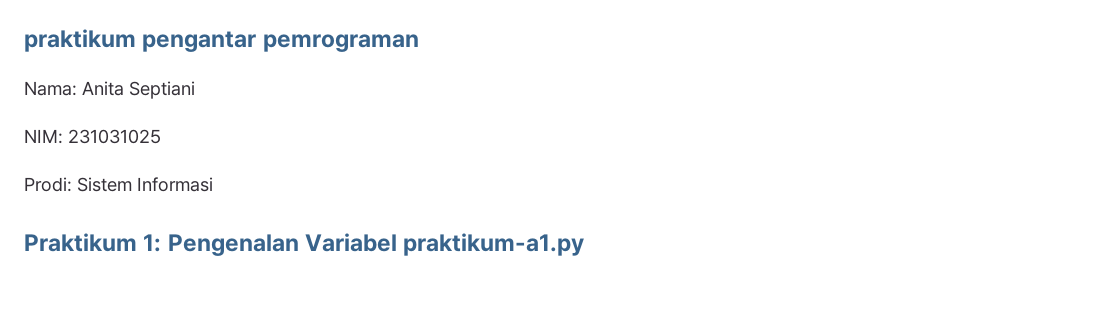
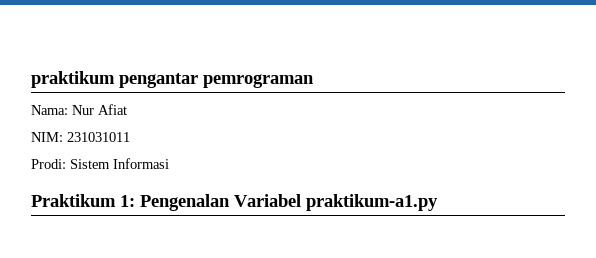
[82,81,195,99] Anita Septiani -> [72,104,127,115] Nur Afiat
[68,129,161,144] 231031025 -> [67,132,130,142] 231031011

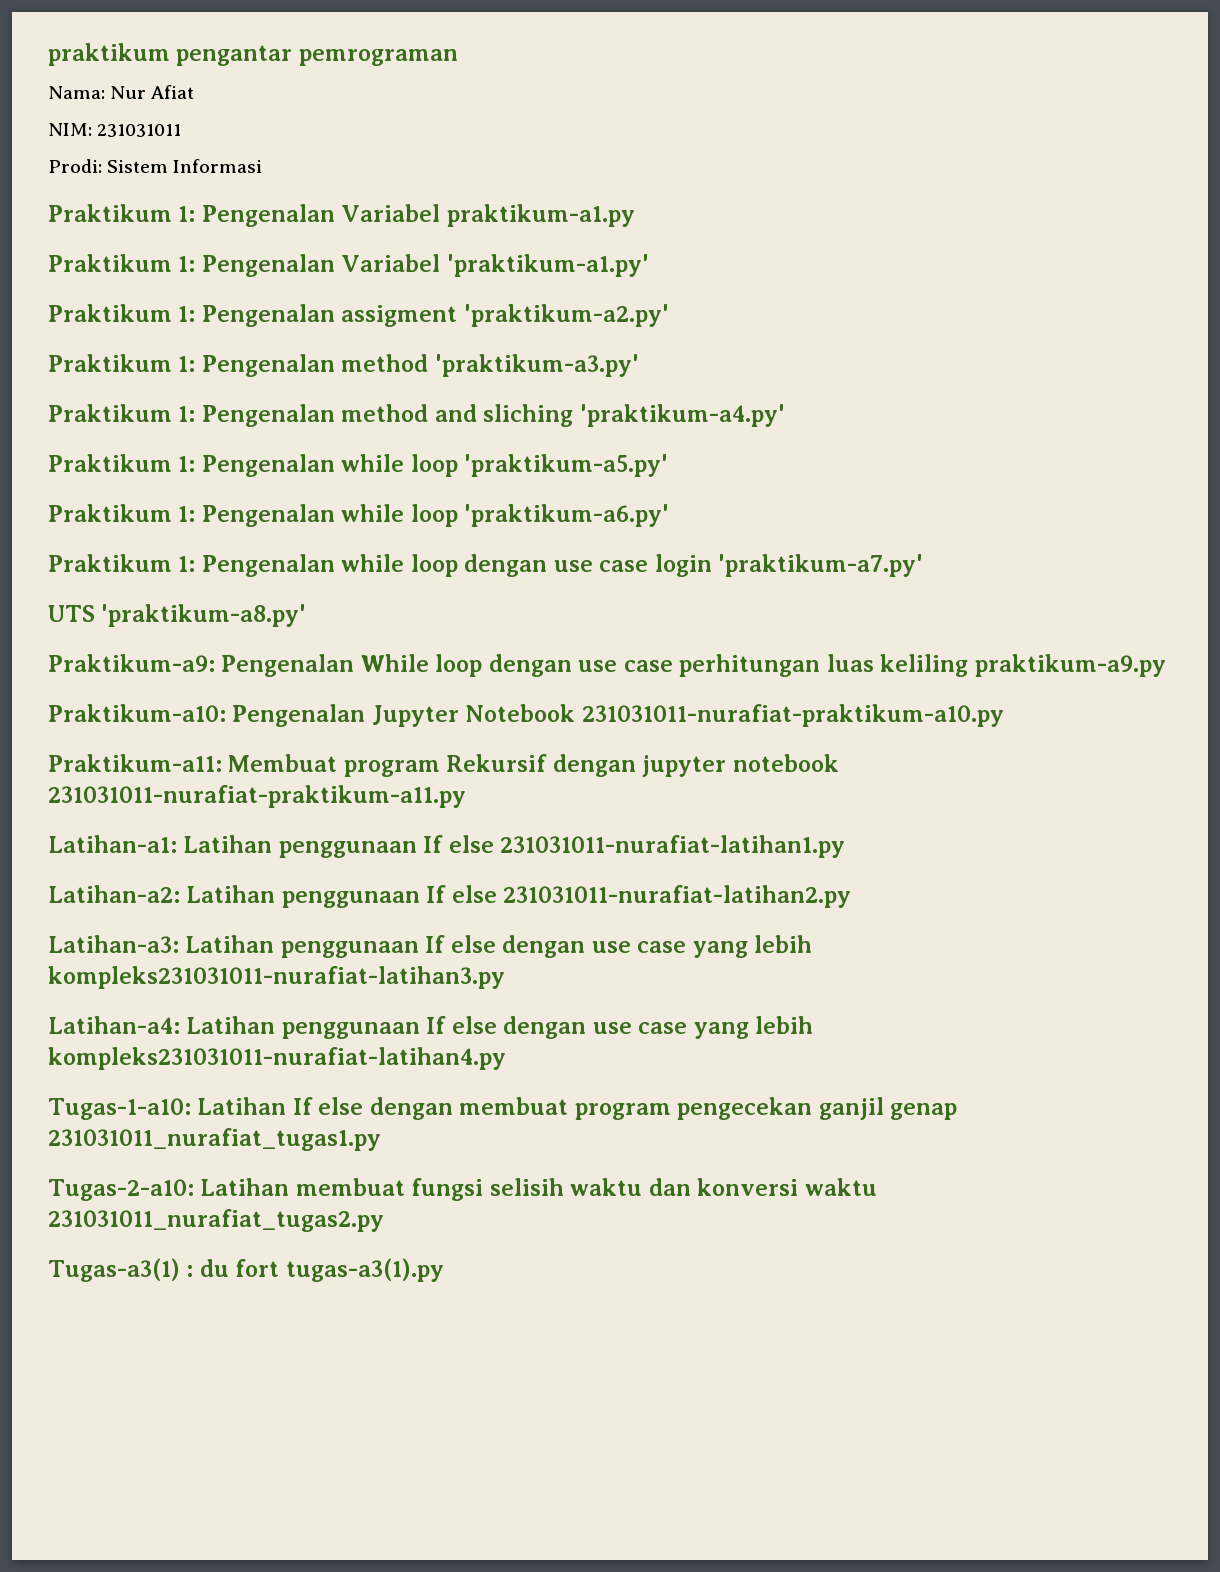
(438, 202) none -> [48,254,649,277] [48,304,669,327] [48,354,639,377] [48,404,785,427] [48,454,669,477] [48,504,670,527] [48,554,924,577] [48,604,307,627] [48,654,1166,677] [48,704,1004,727] [48,754,839,777] [48,785,466,808] [48,835,846,858] [48,885,852,908] [48,935,813,958] [48,966,505,989] [48,1016,814,1039] [48,1047,506,1070] [48,1097,958,1120] [48,1128,381,1151] [48,1178,877,1201] [48,1209,384,1232] [48,1258,444,1282] // Praktikum 1: Pengenalan Variabel 'praktikum-a1.py' // Praktikum 1: Pengenalan assigment 'praktikum-a2.py' // Praktikum 1: Pengenalan method 'praktikum-a3.py' // Praktikum 1: Pengenalan method and sliching 'praktikum-a4.py' // Praktikum 1: Pengenalan while loop 'praktikum-a5.py' // Praktikum 1: Pengenalan while loop 'praktikum-a6.py' // Praktikum 1: Pengenalan while loop dengan use case login 'praktikum-a7.py' // UTS 'praktikum-a8.py' // Praktikum-a9: Pengenalan While loop dengan use case perhitungan luas keliling praktikum-a9.py // Praktikum-a10: Pengenalan Jupyter Notebook 231031011-nurafiat-praktikum-a10.py // Praktikum-a11: Membuat program Rekursif dengan jupyter notebook 231031011-nurafiat-praktikum-a11.py // Latihan-a1: Latihan penggunaan If else 231031011-nurafiat-latihan1.py // Latihan-a2: Latihan penggunaan If else 231031011-nurafiat-latihan2.py // Latihan-a3: Latihan penggunaan If else dengan use case yang lebih kompleks231031011-nurafiat-latihan3.py // Latihan-a4: Latihan penggunaan If else dengan use case yang lebih kompleks231031011-nurafiat-latihan4.py // Tugas-1-a10: Latihan If else dengan membuat program pengecekan ganjil genap 231031011_nurafiat_tugas1.py // Tugas-2-a10: Latihan membuat fungsi selisih waktu dan konversi waktu 231031011_nurafiat_tugas2.py // Tugas-a3(1) : du fort tugas-a3(1).py

